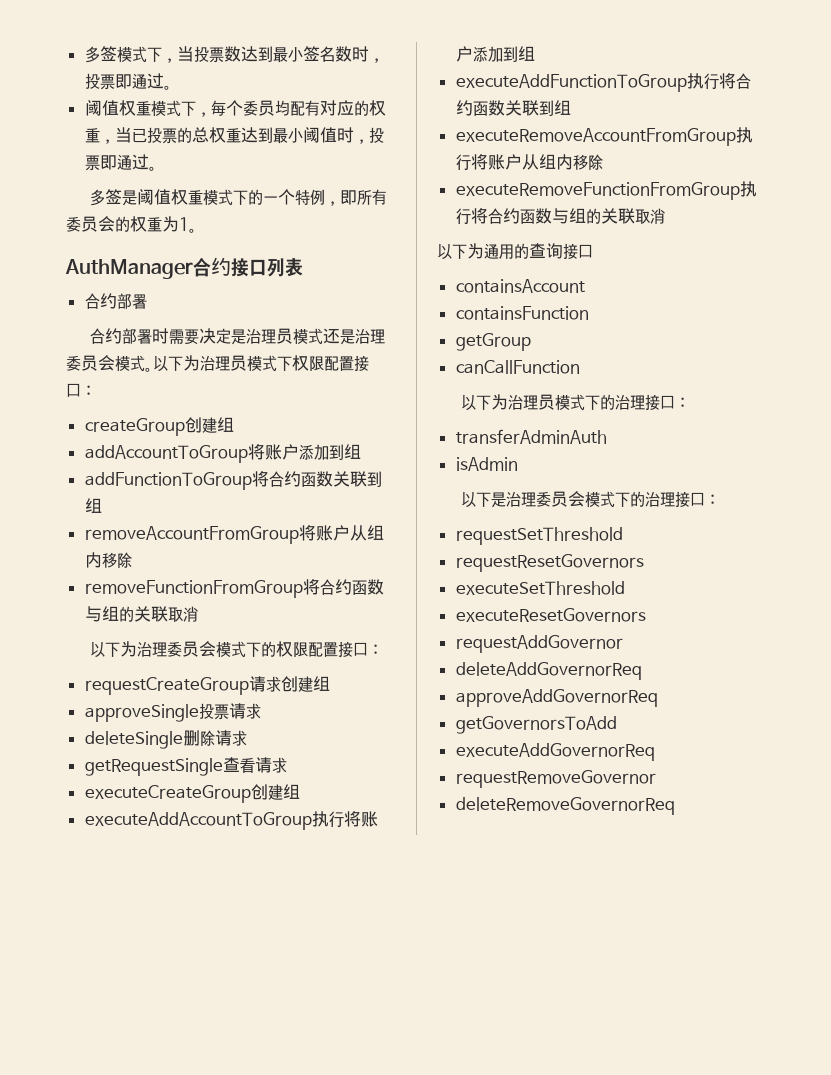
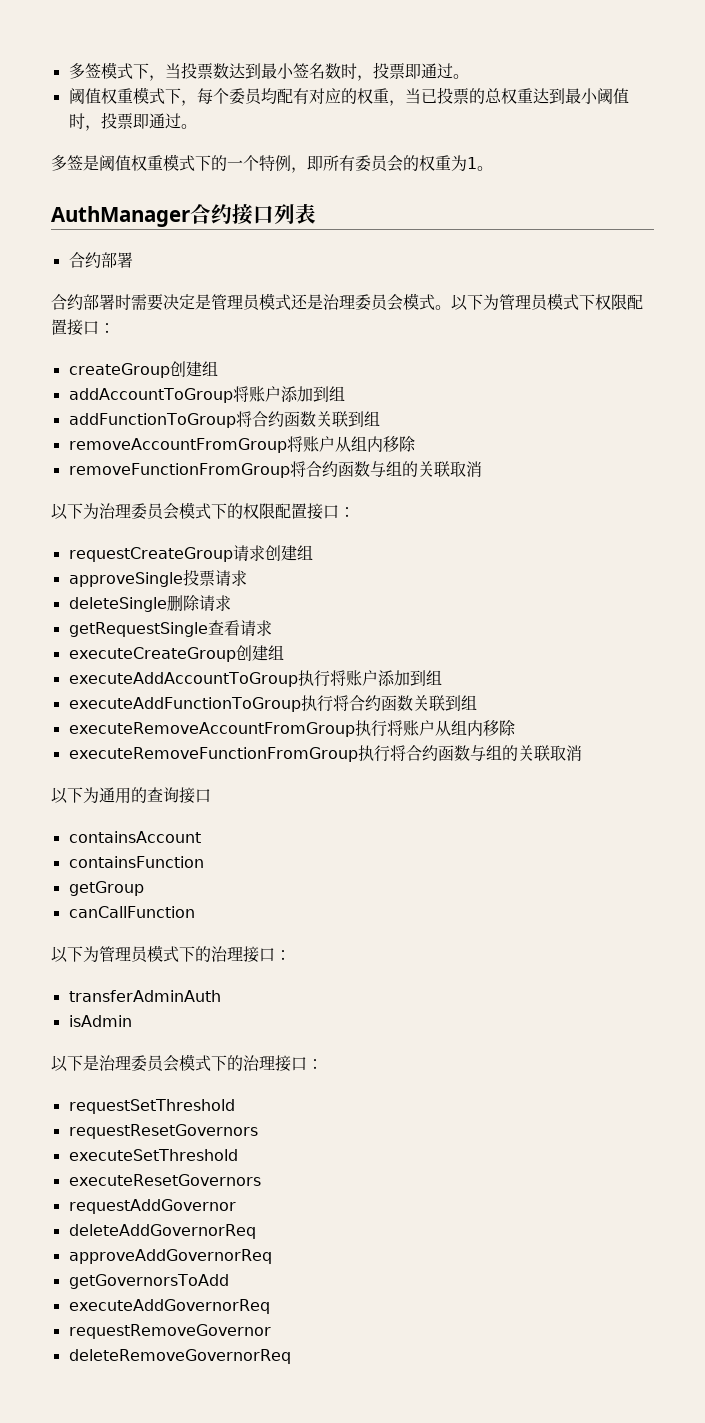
[245,328,261,344] 治 -> [211,294,227,310] 管
[200,355,215,371] 治 -> [499,294,515,310] 管
[507,394,523,410] 治 -> [99,946,115,962] 管

